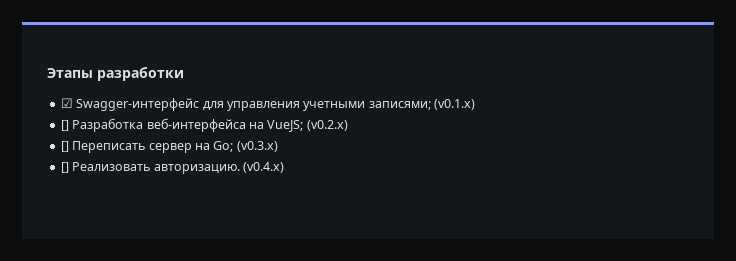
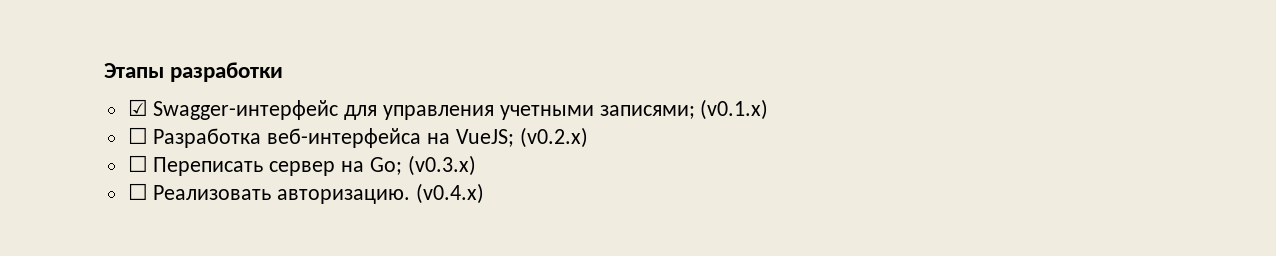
[60,120,69,131] [] -> [127,127,148,144] ☐
[60,141,69,152] [] -> [127,155,148,172] ☐
[60,162,69,173] [] -> [127,183,148,200] ☐

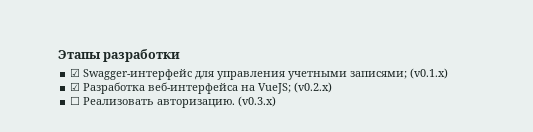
[127,127,148,144] ☐ -> [70,82,81,91] ☑
[127,155,476,176] // ☐ Переписать сервер на Go; (v0.3.x) -> (333, 87) none
[416,183,485,204] (v0.4.x) -> [238,96,277,107] (v0.3.x)

